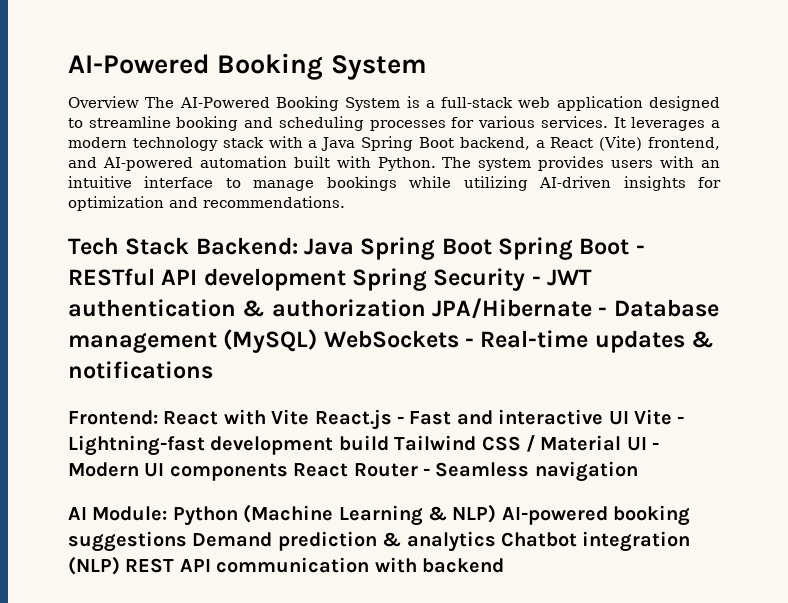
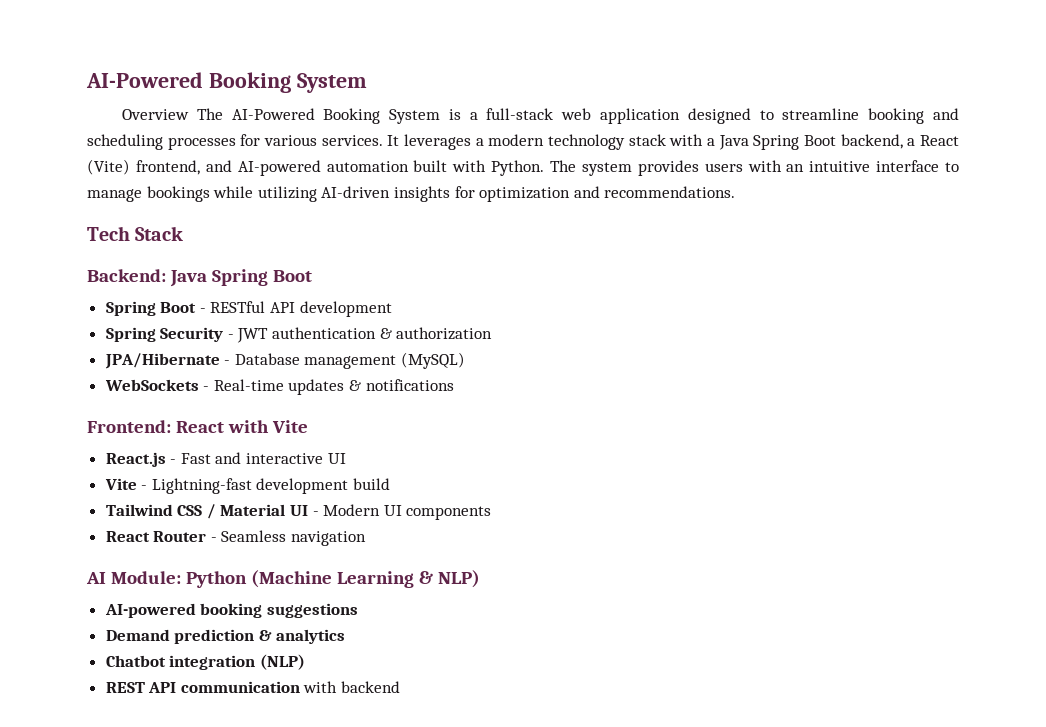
(190, 246) none -> (184, 233) //
(492, 246) none -> (312, 276) //
(346, 279) none -> (392, 309) //
(426, 308) none -> (493, 333) //
(318, 341) none -> (466, 360) //
(310, 417) none -> (308, 426) //
(629, 418) none -> (346, 458) //
(389, 443) none -> (391, 484) //
(288, 472) none -> (492, 513) //
(497, 513) none -> (480, 579) //
(187, 541) none -> (358, 610) //
(496, 541) none -> (346, 636) //
(120, 565) none -> (305, 662) //

